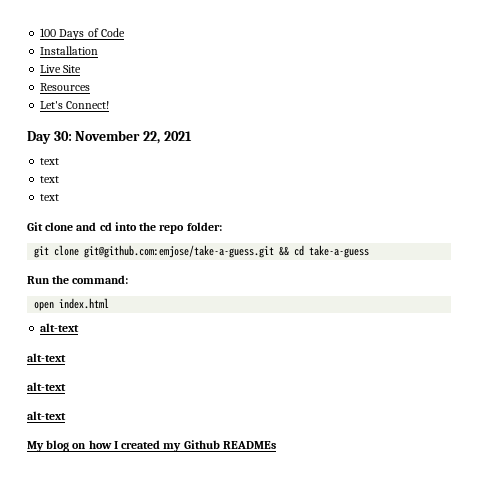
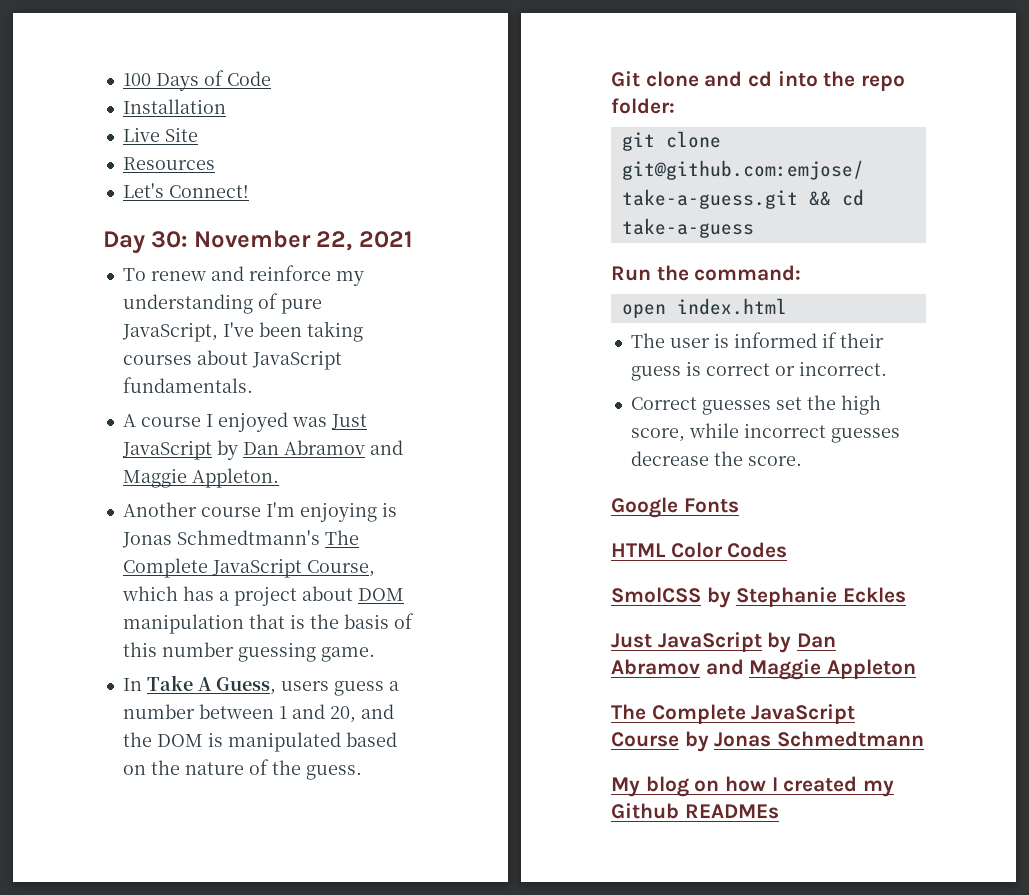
[40,158,60,165] [40,176,60,183] [40,194,60,201] text // text // text -> [122,265,364,286] [122,293,322,314] [121,321,363,342] [122,350,342,370] [122,377,253,393] [122,412,367,432] [121,440,403,460] [122,468,279,488] [122,502,397,522] [121,530,359,548] [122,558,375,578] [121,586,404,606] [122,613,414,634] [122,642,375,662] [122,675,399,696] [122,704,394,723] [122,732,397,752] [122,759,362,780] To renew and reinforce my understanding of pure JavaScript, I've been taking courses about JavaScript fundamentals. // A course I enjoyed was Just JavaScript by Dan Abramov and Maggie Appleton. // Another course I'm enjoying is Jonas Schmedtmann's The Complete JavaScript Course, which has a project about DOM manipulation that is the basis of this number guessing game. // In Take A Guess, users guess a number between 1 and 20, and the DOM is manipulated based on the nature of the guess.
[40,323,80,332] [27,353,66,362] [27,382,66,391] [27,411,66,420] alt-text // alt-text // alt-text // alt-text -> [630,332,884,348] [630,361,887,381] [630,395,881,415] [630,423,900,443] [630,451,802,466] [611,497,739,518] [611,542,788,558] [611,587,907,608] [611,632,837,653] [611,659,917,680] [611,704,856,724] [611,731,925,752] The user is informed if their guess is correct or incorrect. // Correct guesses set the high score, while incorrect guesses decrease the score. // Google Fonts // HTML Color Codes // SmolCSS by Stephanie Eckles // Just JavaScript by Dan Abramov and Maggie Appleton // The Complete JavaScript Course by Jonas Schmedtmann

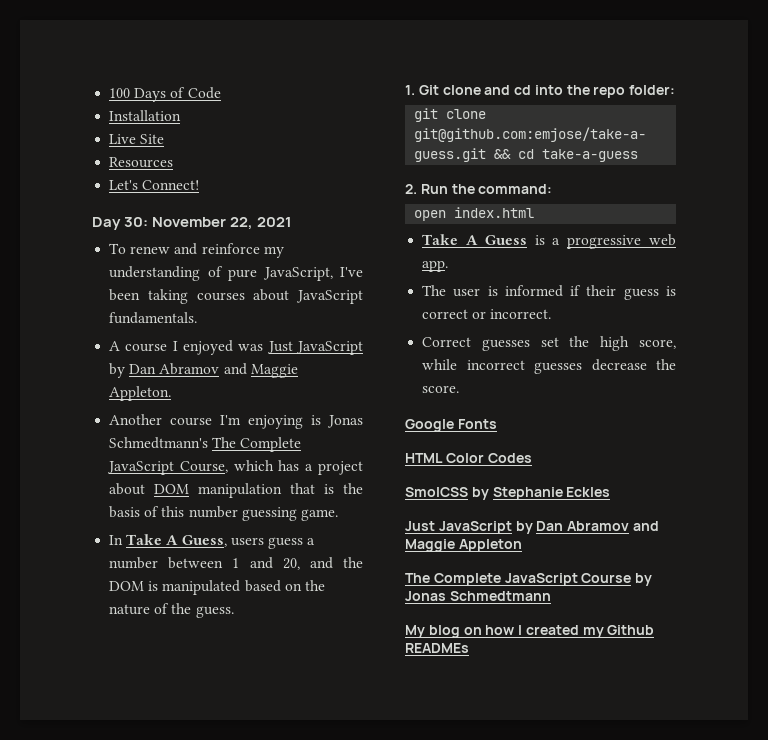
(362, 772) none -> [405,85,415,95] 1.
(754, 228) none -> [405,184,417,194] 2.
(787, 306) none -> [422,234,676,249] [422,260,449,272] // Take A Guess is a progressive web app.

